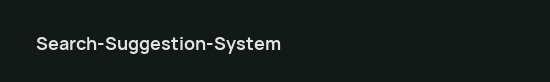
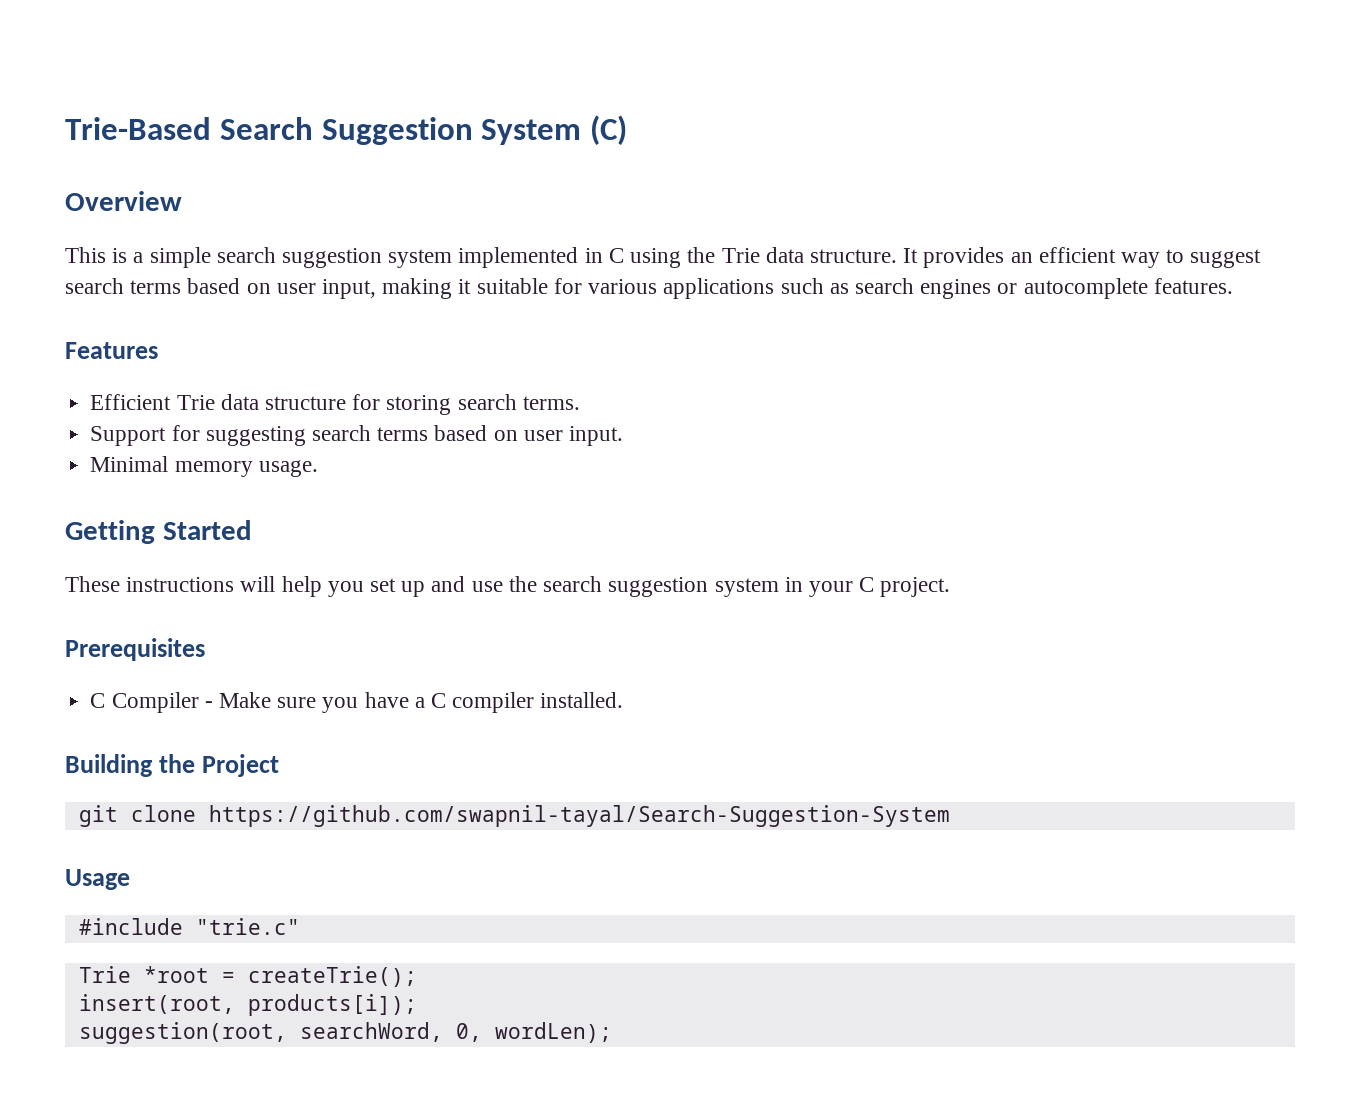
[36,37,281,54] Search-Suggestion-System -> [65,115,628,145] [65,191,182,211] [65,247,1262,268] [65,278,1233,299] [65,342,158,359] [90,394,580,415] [90,425,623,446] [90,456,318,477] [65,520,252,544] [65,576,951,597] [65,638,205,661] [90,692,624,713] [65,754,280,777] [78,805,950,827] [65,869,130,890] [78,918,300,935] [78,966,417,987] [78,994,417,1016] [78,1022,612,1044] Trie-Based Search Suggestion System (C) // Overview // This is a simple search suggestion system implemented in C using the Trie data structure. It provides an efficient way to suggest search terms based on user input, making it suitable for various applications such as search engines or autocomplete features. // Features // Efficient Trie data structure for storing search terms. // Support for suggesting search terms based on user input. // Minimal memory usage. // Getting Started // These instructions will help you set up and use the search suggestion system in your C project. // Prerequisites // C Compiler - Make sure you have a C compiler installed. // Building the Project // git clone https://github.com/swapnil-tayal/Search-Suggestion-System // Usage // #include "trie.c" // Trie *root = createTrie(); // insert(root, products[i]); // suggestion(root, searchWord, 0, wordLen);

